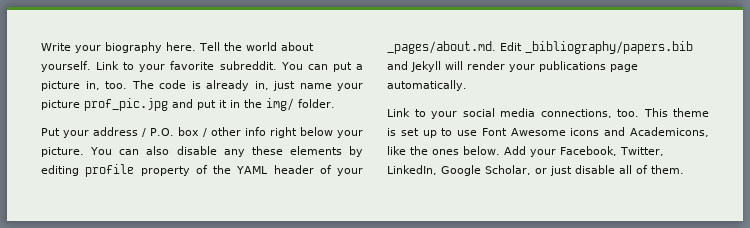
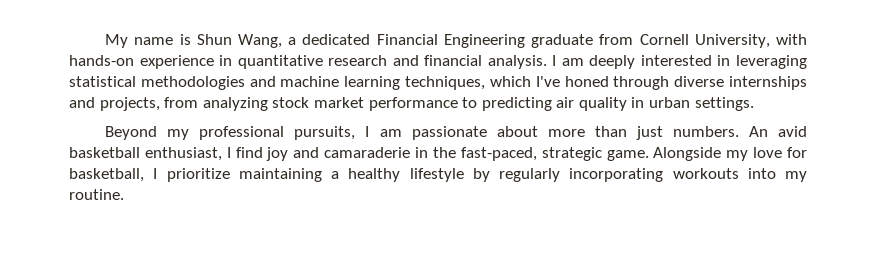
[41,42,314,53] [41,61,364,72] [41,80,363,91] [41,98,335,111] [41,127,364,138] [41,146,363,157] [41,164,363,177] [387,41,693,54] [387,61,638,72] [387,80,467,91] [387,108,709,119] [387,127,709,138] [387,146,664,157] [387,165,684,176] Write your biography here. Tell the world about yourself. Link to your favorite subreddit. You can put a picture in, too. The code is already in, just name your picture prof_pic.jpg and put it in the img/ folder. // Put your address / P.O. box / other info right below your picture. You can also disable any these elements by editing profile property of the YAML header of your _pages/about.md. Edit _bibliography/papers.bib and Jekyll will render your publications page automatically. // Link to your social media connections, too. This theme is set up to use Font Awesome icons and Academicons, like the ones below. Add your Facebook, Twitter, LinkedIn, Google Scholar, or just disable all of them. -> [105,34,807,48] [69,55,808,69] [69,76,808,90] [69,97,754,111] [105,126,808,140] [69,147,808,161] [69,168,807,182] [69,189,124,200] My name is Shun Wang, a dedicated Financial Engineering graduate from Cornell University, with hands-on experience in quantitative research and financial analysis. I am deeply interested in leveraging statistical methodologies and machine learning techniques, which I've honed through diverse internships and projects, from analyzing stock market performance to predicting air quality in urban settings. // Beyond my professional pursuits, I am passionate about more than just numbers. An avid basketball enthusiast, I find joy and camaraderie in the fast-paced, strategic game. Alongside my love for basketball, I prioritize maintaining a healthy lifestyle by regularly incorporating workouts into my routine.

